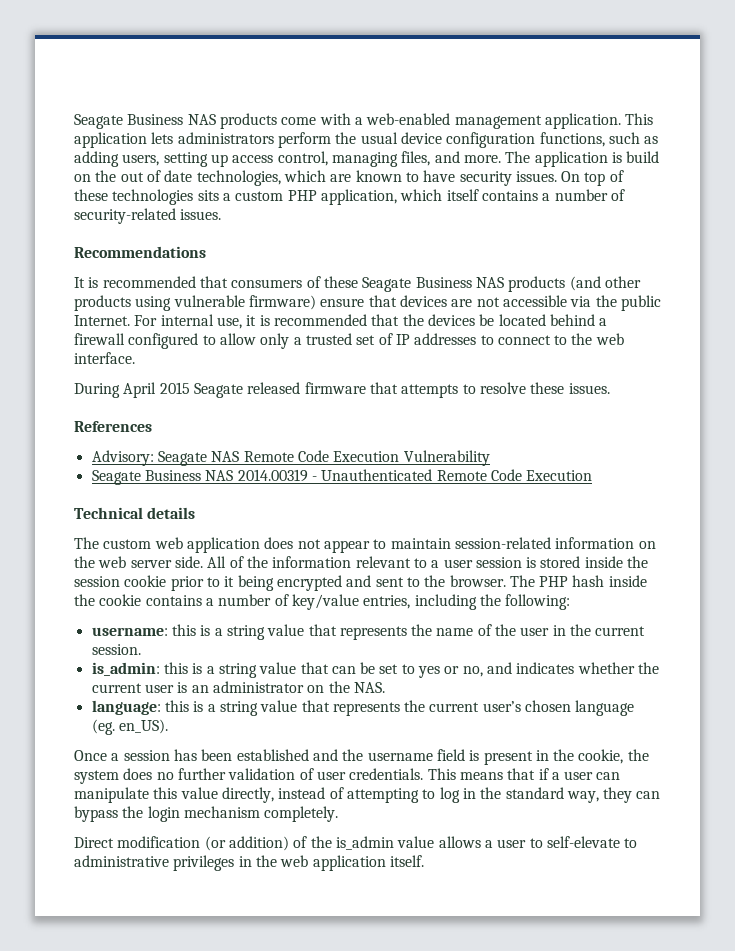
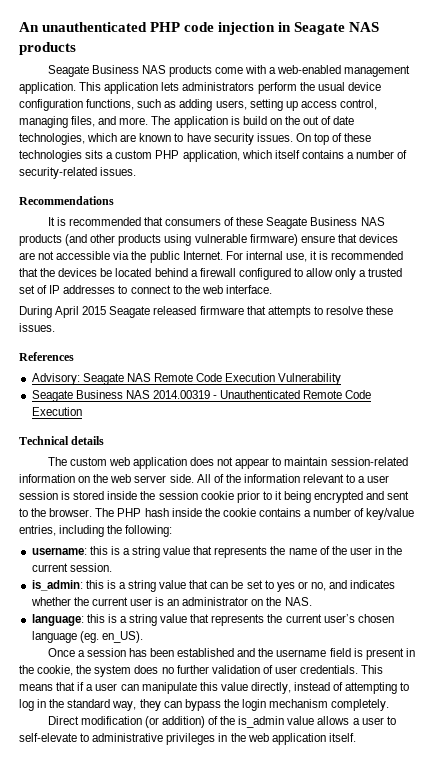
(74, 121) none -> [19,22,380,35] [19,42,76,55] An unauthenticated PHP code injection in Seagate NAS products //

